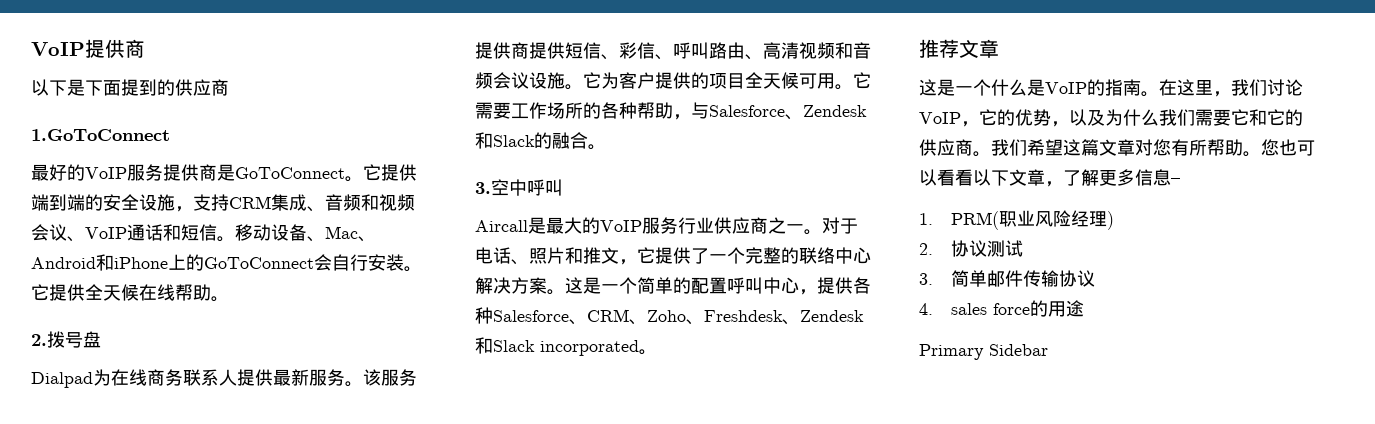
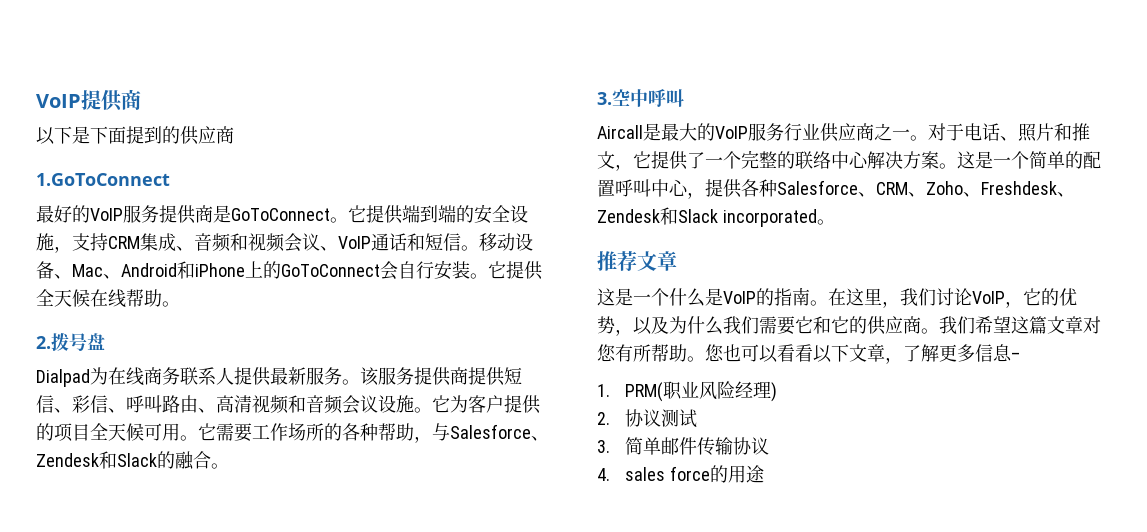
[919,344,1048,360] // Primary Sidebar -> (764, 474) none

